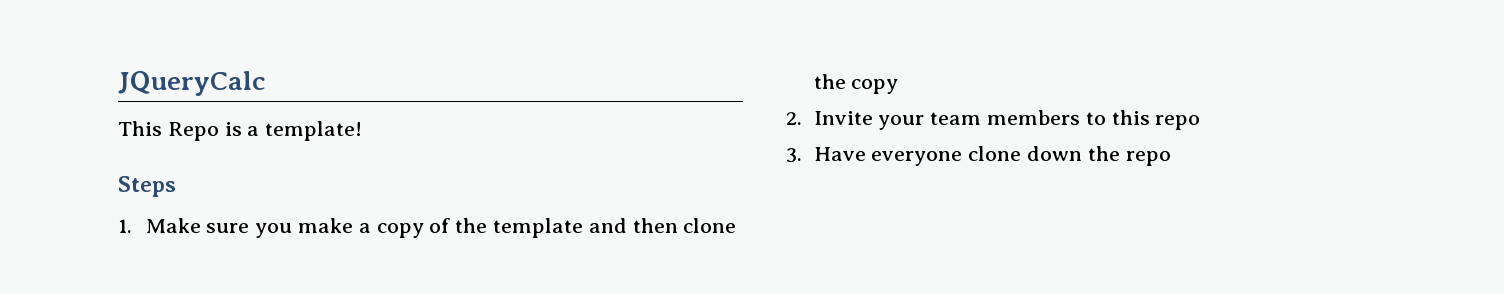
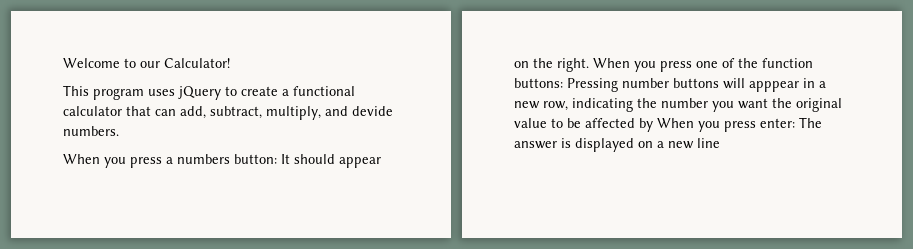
[118,71,266,96] [118,121,363,141] [118,176,176,197] [118,218,737,238] [813,74,899,94] [786,110,1201,130] [786,146,1171,166] JQueryCalc // This Repo is a template! // Steps // 1. Make sure you make a copy of the template and then clone the copy // 2. Invite your team members to this repo // 3. Have everyone clone down the repo -> [63,58,230,68] [63,85,355,100] [63,106,393,120] [63,126,119,136] [63,154,381,168] [514,58,813,72] [514,78,826,92] [514,98,842,112] [514,117,822,132] [514,138,720,152] Welcome to our Calculator! // This program uses jQuery to create a functional calculator that can add, subtract, multiply, and devide numbers. // When you press a numbers button: It should appear on the right. When you press one of the function buttons: Pressing number buttons will apppear in a new row, indicating the number you want the original value to be affected by When you press enter: The answer is displayed on a new line

